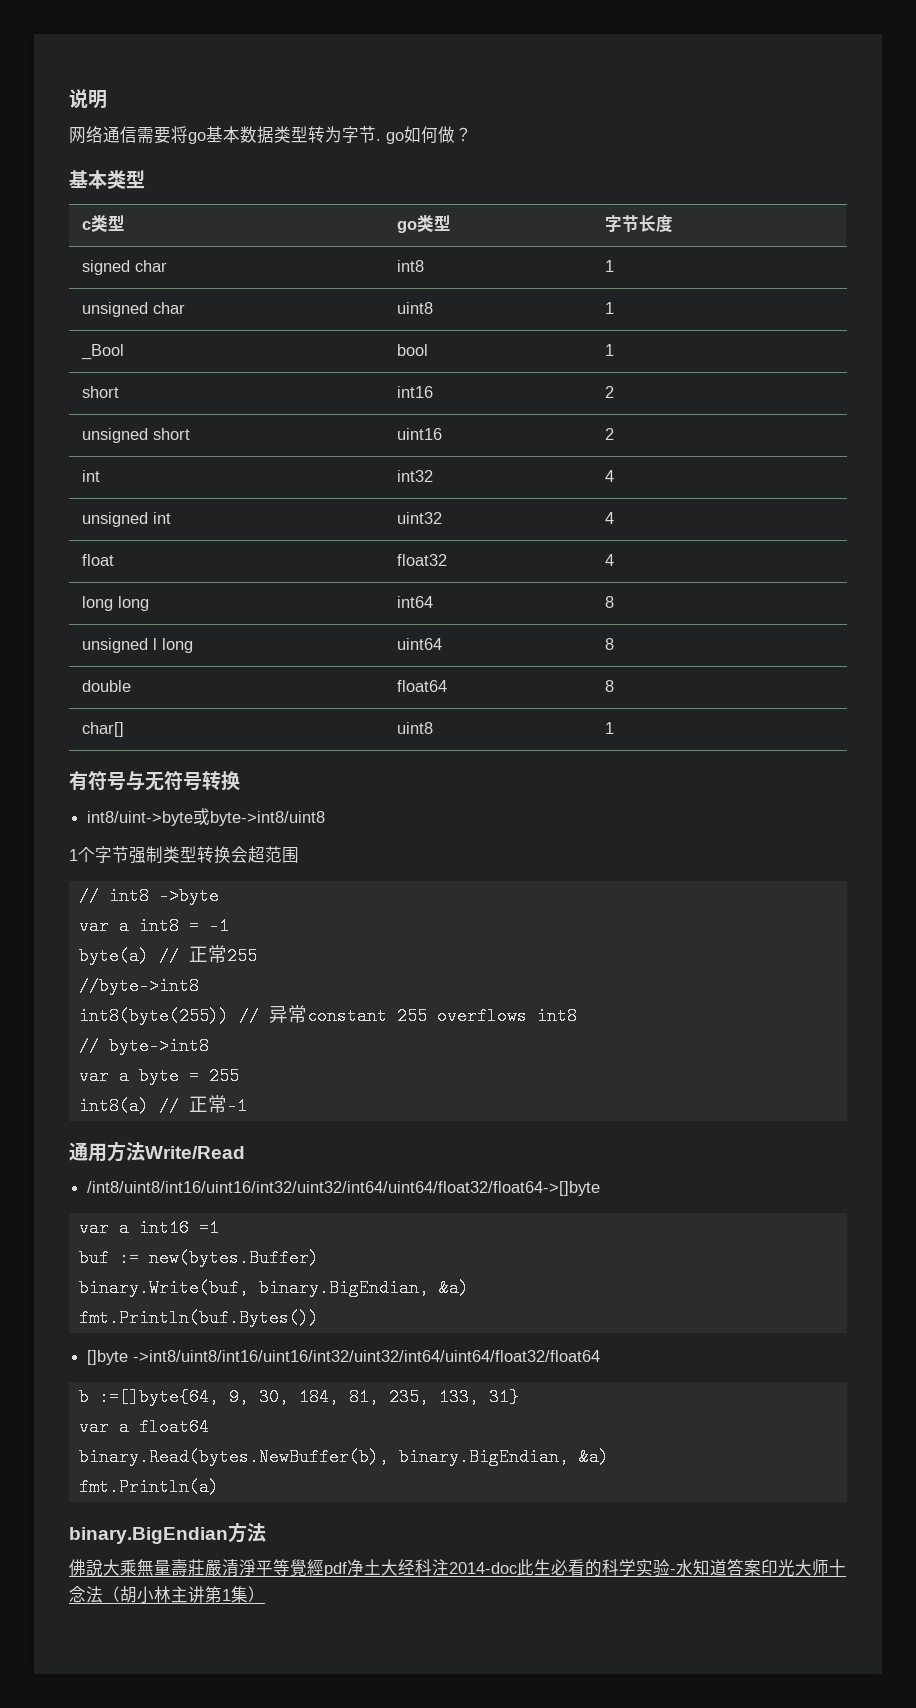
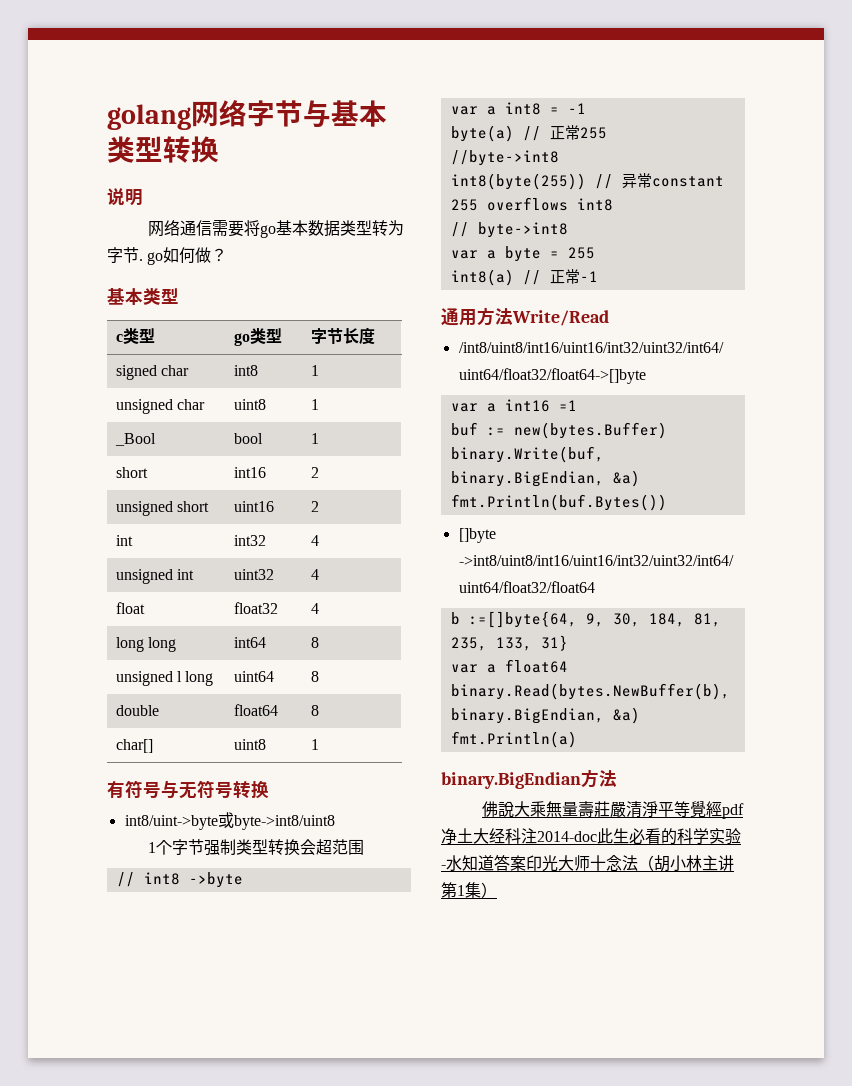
(69, 99) none -> [107,100,387,130] [107,136,219,163] golang网络字节与基本类型转换 //

